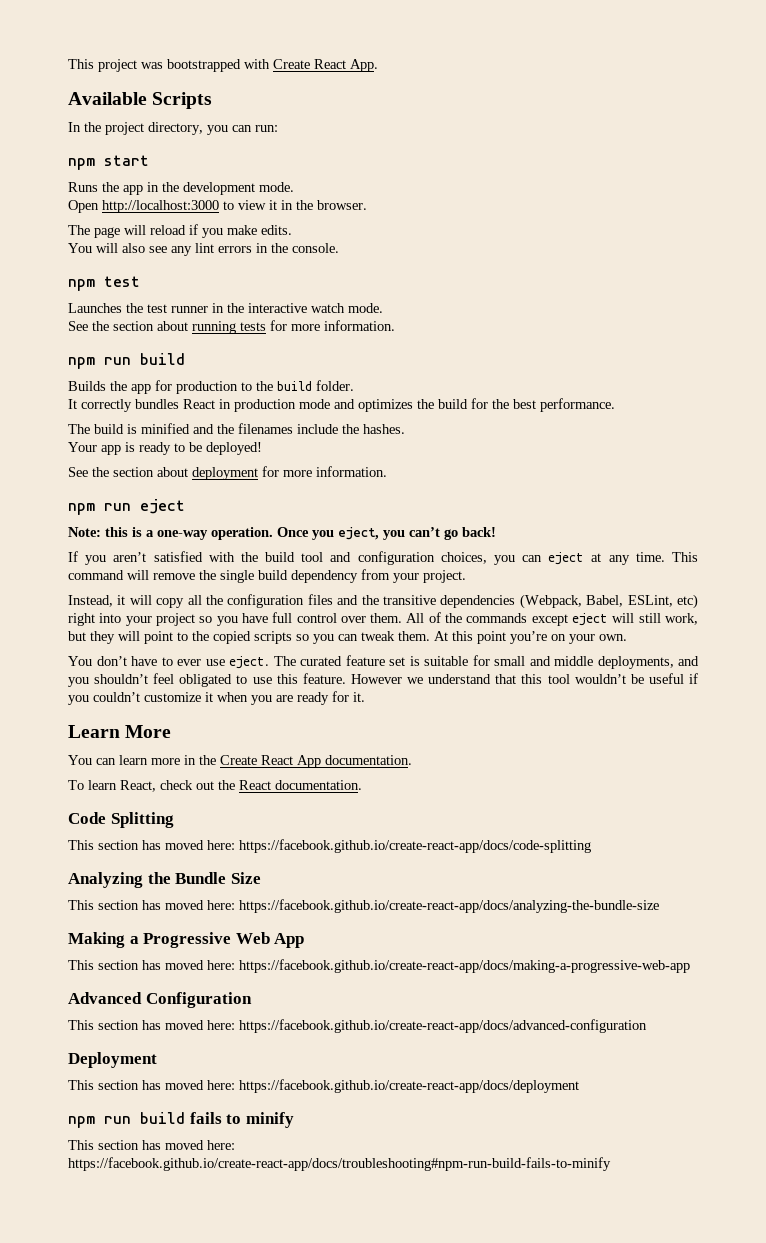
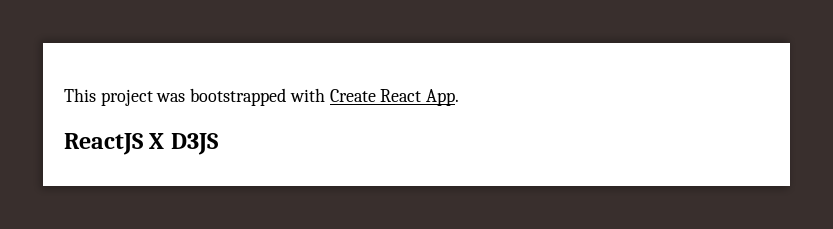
[68,92,213,109] [68,122,278,135] [68,155,149,170] [68,182,294,195] [68,200,367,213] [68,224,292,238] [68,243,339,256] [68,276,140,291] [68,303,383,313] [68,320,395,334] [68,353,185,369] [68,380,354,394] [68,398,615,412] [68,423,405,434] [68,442,262,455] [68,466,387,480] [68,499,185,515] [68,527,496,540] [68,551,698,565] [68,569,466,583] [68,594,698,609] [68,612,698,626] [68,631,627,644] [68,655,699,669] [68,673,699,687] [68,691,365,705] [68,725,172,738] [68,755,412,768] [68,780,362,792] [68,812,174,828] [68,839,591,853] [68,872,261,888] [68,899,659,913] [68,932,305,948] [68,959,690,973] [68,992,252,1008] [68,1019,647,1033] [68,1052,157,1068] [68,1079,579,1093] [68,1112,294,1128] [68,1140,235,1150] [68,1157,611,1171] Available Scripts // In the project directory, you can run: // npm start // Runs the app in the development mode. // Open http://localhost:3000 to view it in the browser. // The page will reload if you make edits. // You will also see any lint errors in the console. // npm test // Launches the test runner in the interactive watch mode. // See the section about running tests for more information. // npm run build // Builds the app for production to the build folder. // It correctly bundles React in production mode and optimizes the build for the best performance. // The build is minified and the filenames include the hashes. // Your app is ready to be deployed! // See the section about deployment for more information. // npm run eject // Note: this is a one-way operation. Once you eject, you can’t go back! // If you aren’t satisfied with the build tool and configuration choices, you can eject at any time. This command will remove the single build dependency from your project. // Instead, it will copy all the configuration files and the transitive dependencies (Webpack, Babel, ESLint, etc) right into your project so you have full control over them. All of the commands except eject will still work, but they will point to the copied scripts so you can tweak them. At this point you’re on your own. // You don’t have to ever use eject. The curated feature set is suitable for small and middle deployments, and you shouldn’t feel obligated to use this feature. However we understand that this tool wouldn’t be useful if you couldn’t customize it when you are ready for it. // Learn More // You can learn more in the Create React App documentation. // To learn React, check out the React documentation. // Code Splitting // This section has moved here: https://facebook.github.io/create-react-app/docs/code-splitting // Analyzing the Bundle Size // This section has moved here: https://facebook.github.io/create-react-app/docs/analyzing-the-bundle-size // Making a Progressive Web App // This section has moved here: https://facebook.github.io/create-react-app/docs/making-a-progressive-web-app // Advanced Configuration // This section has moved here: https://facebook.github.io/create-react-app/docs/advanced-configuration // Deployment // This section has moved here: https://facebook.github.io/create-react-app/docs/deployment // npm run build fails to minify // This section has moved here: https://facebook.github.io/create-react-app/docs/troubleshooting#npm-run-build-fails-to-minify -> [64,133,218,155] ReactJS X D3JS

